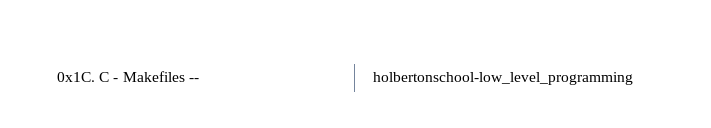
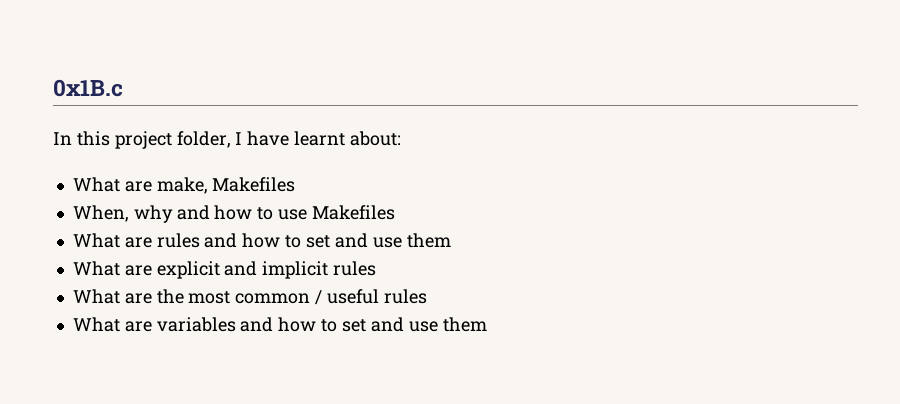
[57,71,633,85] 0x1C. C - Makefiles -- holbertonschool-low_level_programming -> [53,79,123,97] [53,131,402,149] [72,177,296,194] [72,205,395,223] [72,233,451,248] [72,261,377,279] [72,289,427,305] [72,317,487,332] 0x1B.c // In this project folder, I have learnt about: // What are make, Makefiles // When, why and how to use Makefiles // What are rules and how to set and use them // What are explicit and implicit rules // What are the most common / useful rules // What are variables and how to set and use them

